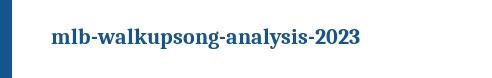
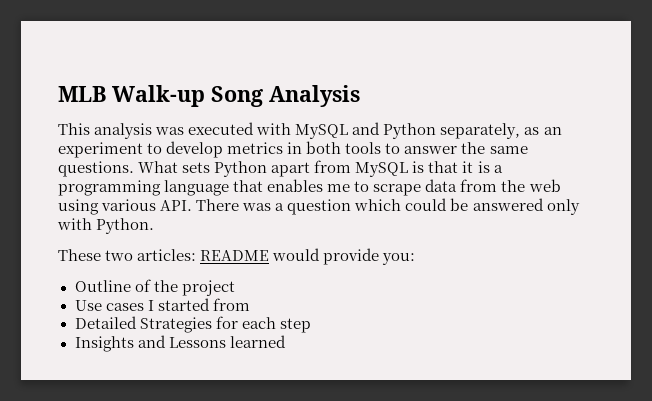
[51,28,360,49] mlb-walkupsong-analysis-2023 -> [58,85,360,107] [58,122,562,139] [58,141,528,158] [58,160,503,177] [58,179,561,196] [58,198,580,215] [57,218,155,234] [58,248,416,265] [74,279,235,296] [74,298,250,311] [74,316,311,333] [74,335,286,352] MLB Walk-up Song Analysis // This analysis was executed with MySQL and Python separately, as an experiment to develop metrics in both tools to answer the same questions. What sets Python apart from MySQL is that it is a programming language that enables me to scrape data from the web using various API. There was a question which could be answered only with Python. // These two articles: README would provide you: // Outline of the project // Use cases I started from // Detailed Strategies for each step // Insights and Lessons learned

